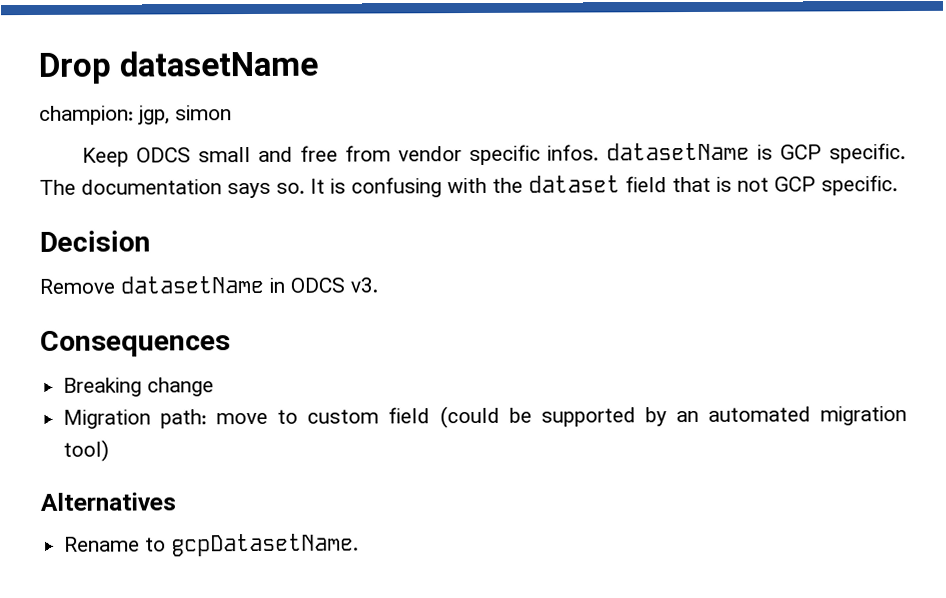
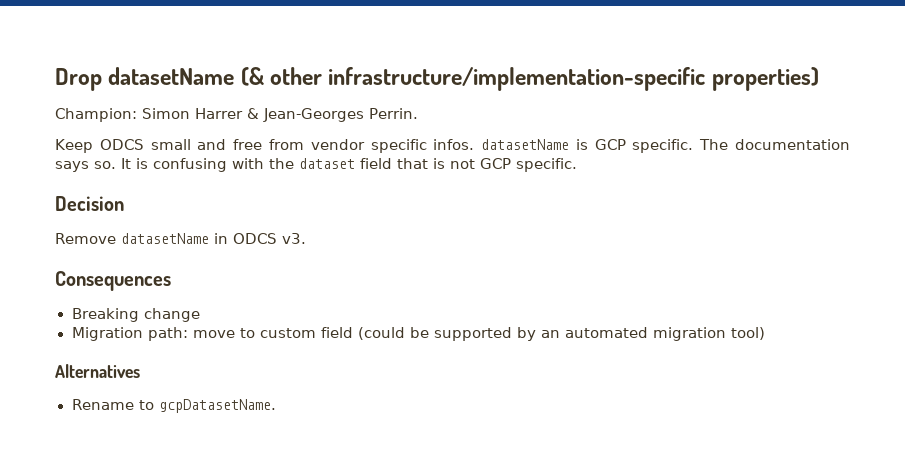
[39,105,232,125] // champion: jgp, simon -> [240,67,819,91] [55,108,418,122] (& other infrastructure/implementation-specific properties) // Champion: Simon Harrer & Jean-Georges Perrin.

